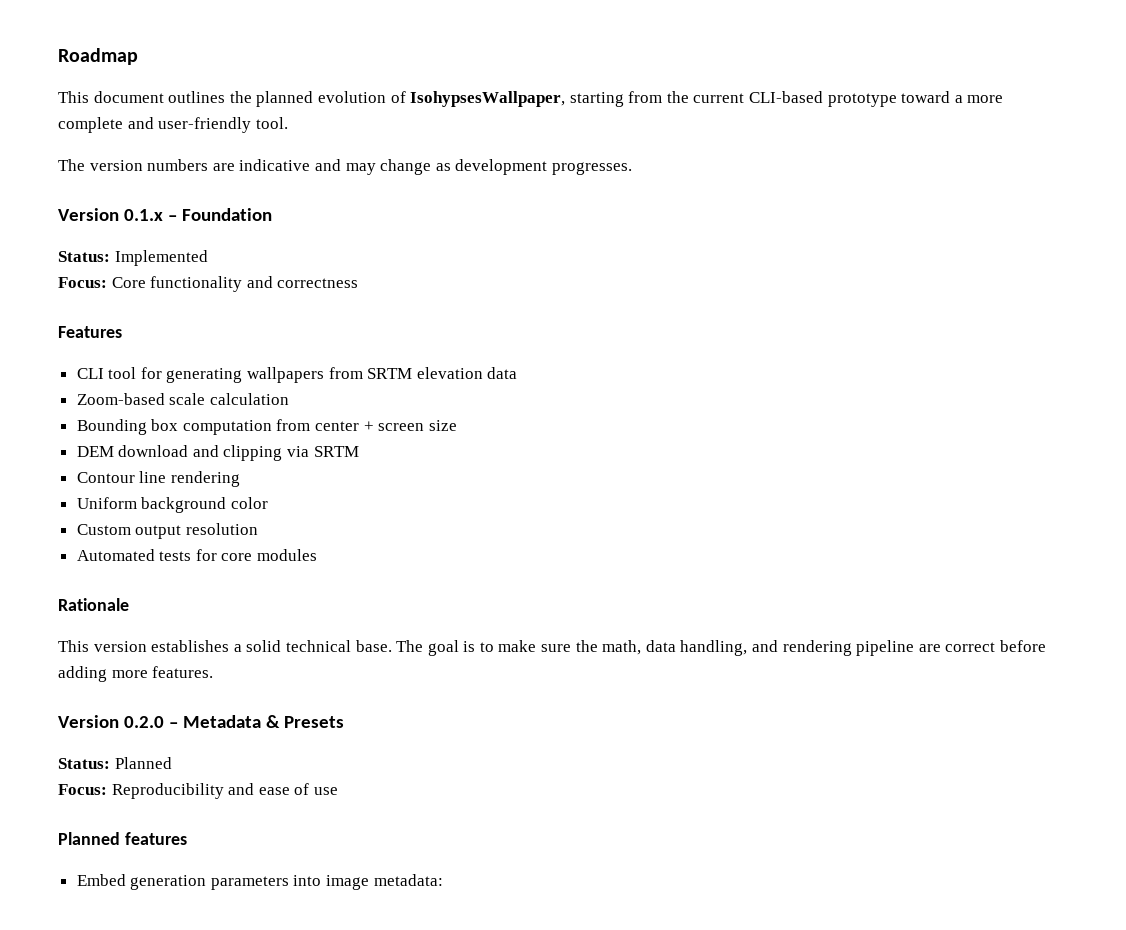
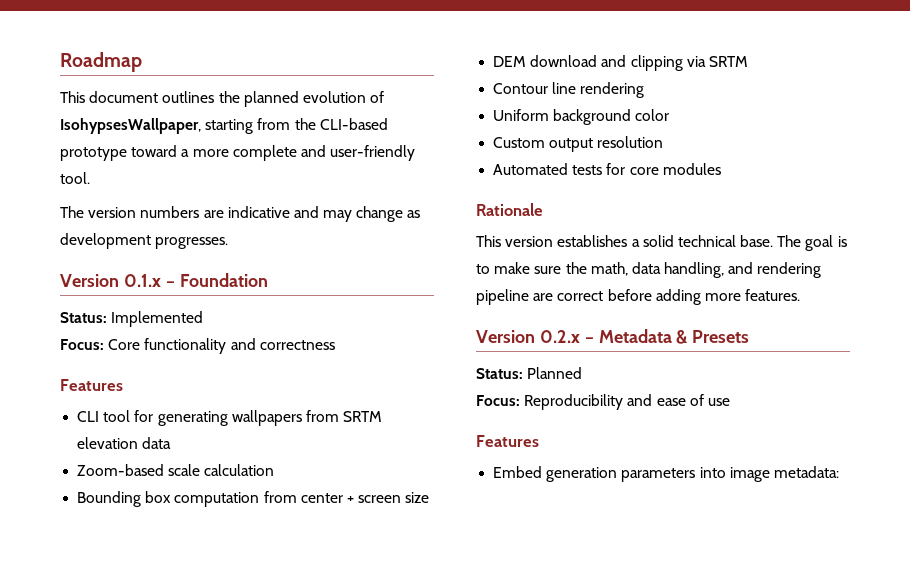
[693,93,745,103] current -> (316, 124) none
[123,716,164,728] 0.2.0 -> [539,330,580,343] 0.2.x
[58,832,187,845] Planned features -> [476,435,539,447] Features

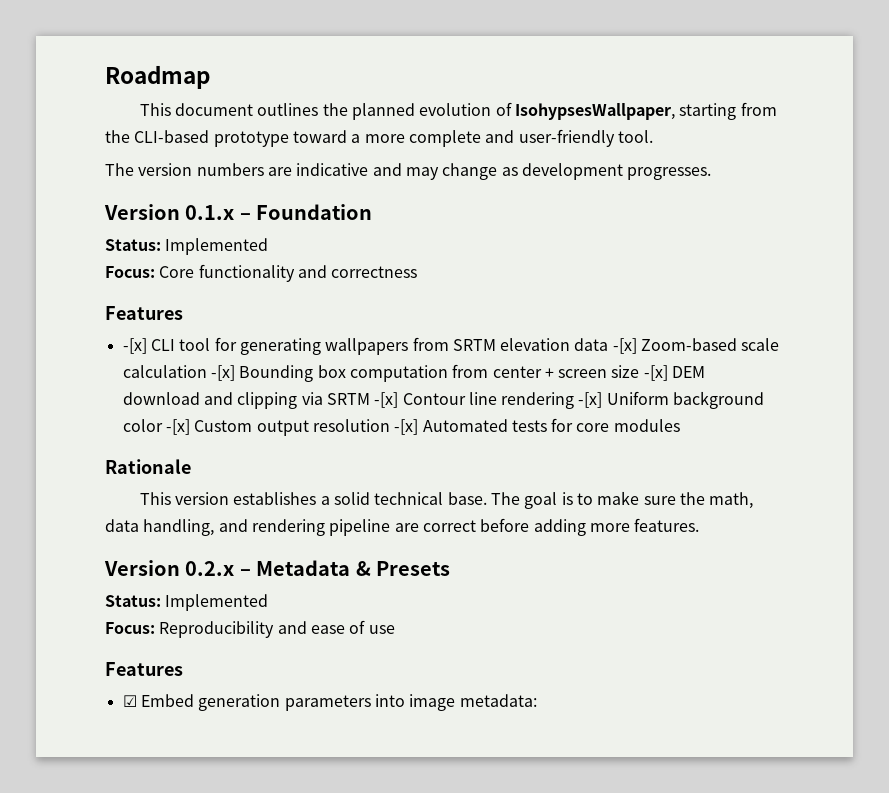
(123, 385) none -> [122,338,147,354] -[x]
(172, 443) // -> [612,338,637,354] -[x]
(275, 470) // -> [210,365,235,381] -[x]
(430, 497) // -> [643,365,668,381] -[x]
(748, 61) // -> [374,392,399,408] -[x]
(645, 90) // -> [578,392,603,408] -[x]
(670, 115) // -> [165,419,190,435] -[x]
(664, 142) // -> [394,419,419,435] -[x]
[527,367,583,379] Planned -> [165,594,269,611] Implemented
(539, 441) none -> [122,695,137,707] ☑

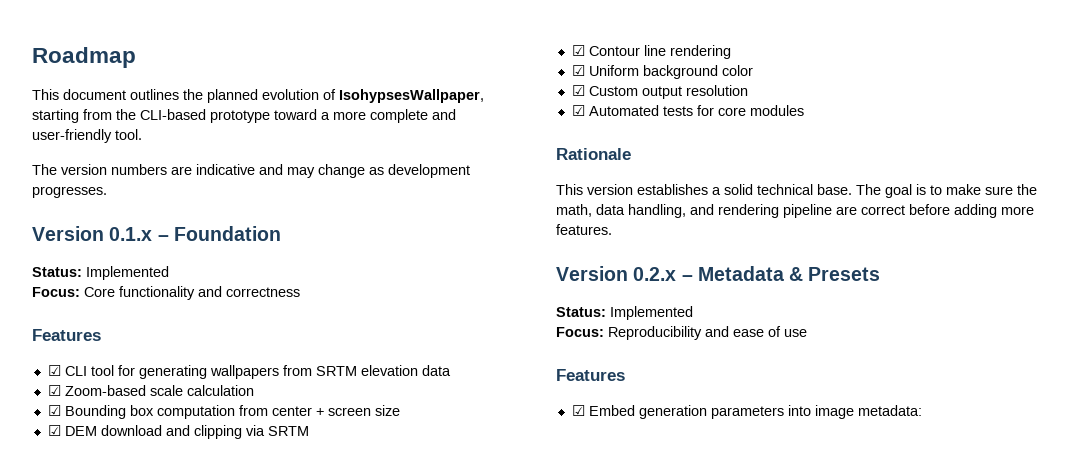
[122,338,147,354] -[x] -> [47,365,61,376] ☑
[612,338,637,354] -[x] -> [47,385,61,396] // ☑
[210,365,235,381] -[x] -> [47,405,61,416] // ☑
[643,365,668,381] -[x] -> [47,425,61,436] // ☑
[374,392,399,408] -[x] -> [571,45,585,56] // ☑
[578,392,603,408] -[x] -> [571,65,585,76] // ☑
[165,419,190,435] -[x] -> [571,85,585,96] // ☑
[394,419,419,435] -[x] -> [571,105,585,116] // ☑

